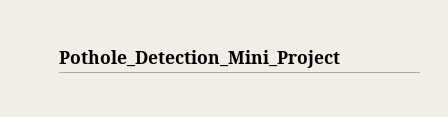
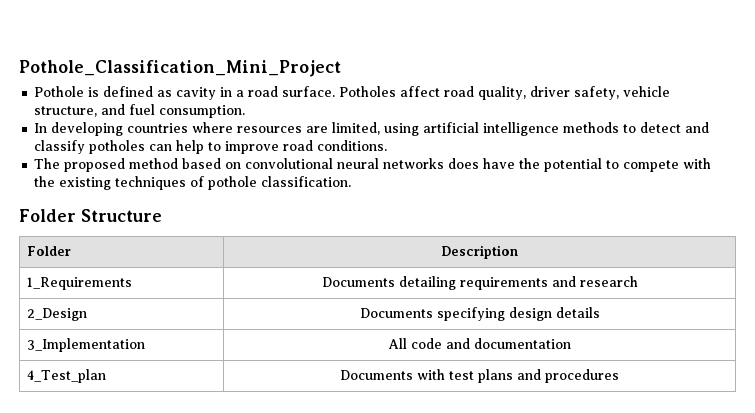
[59,50,340,68] Pothole_Detection_Mini_Project -> [19,60,341,77] [34,86,671,100] [34,104,246,118] [34,122,710,136] [34,140,388,154] [34,158,712,172] [34,176,352,190] [19,209,162,222] [26,246,71,256] [441,245,518,259] [26,277,132,290] [321,276,638,290] [26,308,87,321] [359,307,600,321] [26,338,145,352] [387,338,571,349] [26,369,106,383] [340,369,619,383] Pothole_Classification_Mini_Project // Pothole is defined as cavity in a road surface. Potholes affect road quality, driver safety, vehicle structure, and fuel consumption. // In developing countries where resources are limited, using artificial intelligence methods to detect and classify potholes can help to improve road conditions. // The proposed method based on convolutional neural networks does have the potential to compete with the existing techniques of pothole classification. // Folder Structure // Folder | Description // 1_Requirements | Documents detailing requirements and research // 2_Design | Documents specifying design details // 3_Implementation | All code and documentation // 4_Test_plan | Documents with test plans and procedures

